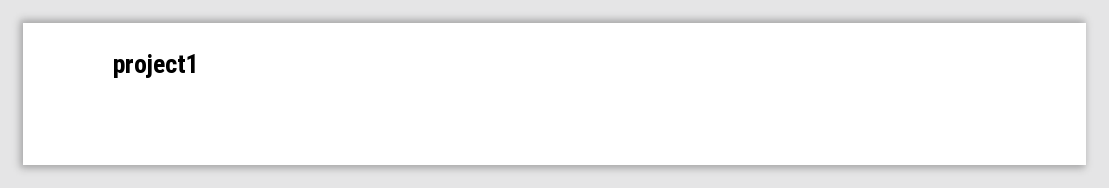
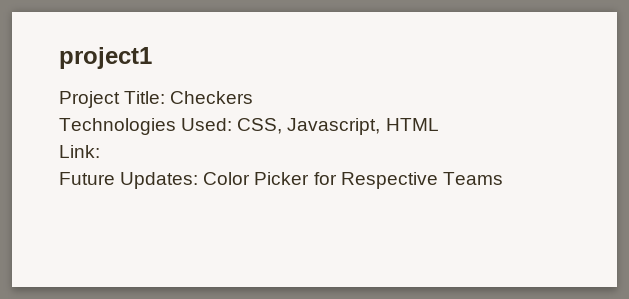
(199, 66) none -> [59,91,254,108] [59,118,439,135] [59,145,100,158] [59,172,503,189] // Project Title: Checkers // Technologies Used: CSS, Javascript, HTML // Link: // Future Updates: Color Picker for Respective Teams

